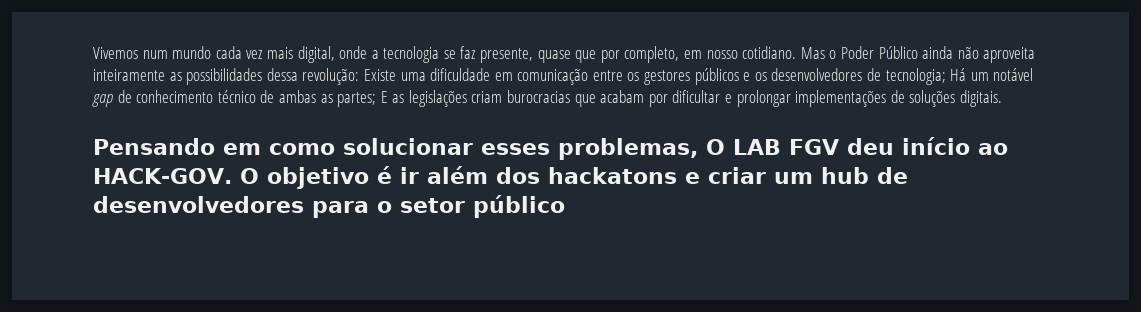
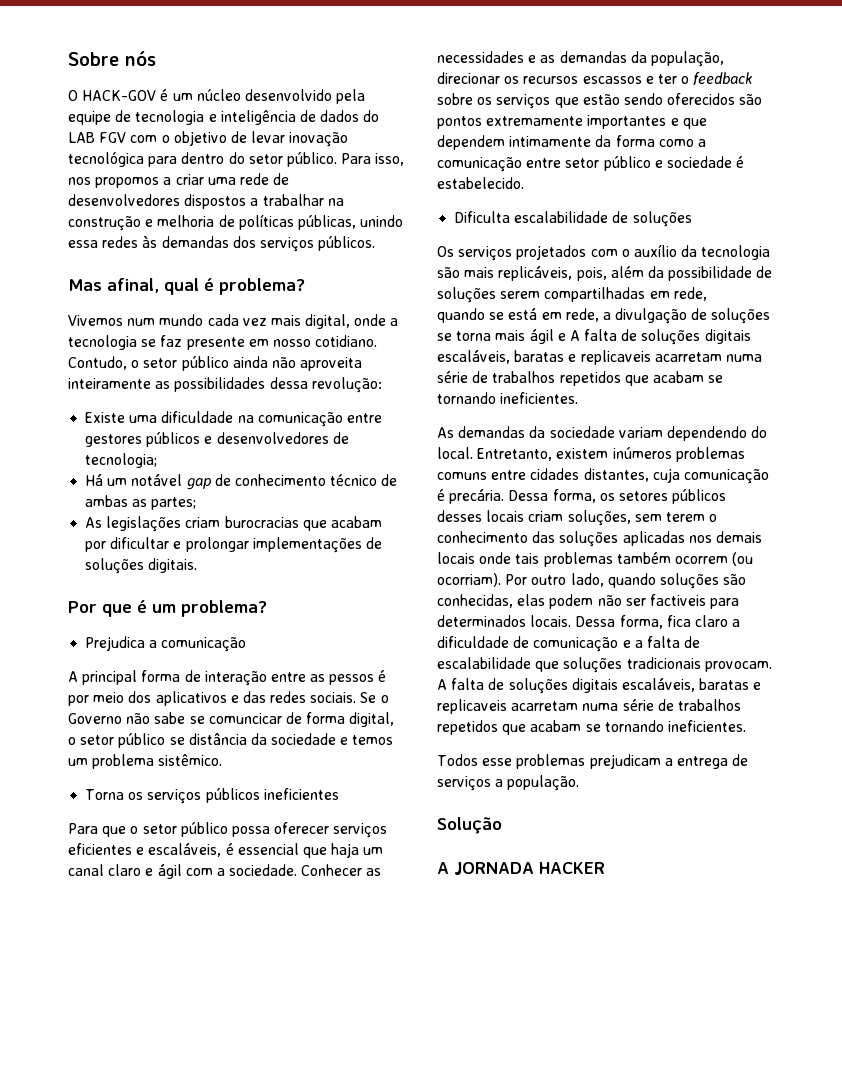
(93, 53) none -> [68,51,156,66] [68,89,366,104] [68,110,380,125] [68,131,349,147] [68,151,405,167] [68,173,290,188] [68,194,344,209] [68,214,404,231] [68,235,376,252] [68,278,305,295] Sobre nós // O HACK-GOV é um núcleo desenvolvido pela equipe de tecnologia e inteligência de dados do LAB FGV com o objetivo de levar inovação tecnológica para dentro do setor público. Para isso, nos propomos a criar uma rede de desenvolvedores dispostos a trabalhar na construção e melhoria de políticas públicas, unindo essa redes às demandas dos serviços públicos. // Mas afinal, qual é problema? //
[480,46,918,63] presente, quase que por completo, em nosso cotidiano. Mas o Poder Público -> [186,335,378,350] [68,356,229,371] presente em nosso cotidiano. Contudo, o setor público
(360, 76) none -> (382, 385) //
[494,68,640,85] em comunicação entre os -> [237,412,382,427] na comunicação entre
[754,72,767,81] os -> (213, 440) none
(946, 76) none -> (158, 460) //
[380,91,405,103] E as -> [85,517,103,528] // As
[93,137,1008,160] [93,166,908,189] [93,195,565,218] Pensando em como solucionar esses problemas, O LAB FGV deu início ao HACK-GOV. O objetivo é ir além dos hackatons e criar um hub de desenvolvedores para o setor público -> [68,600,267,617] [85,636,247,652] [68,670,387,686] [68,691,389,706] [68,712,395,727] [68,733,394,748] [68,754,223,769] [85,788,339,804] [68,822,388,838] [68,843,384,858] [68,864,382,879] [437,51,724,67] [437,72,754,85] [437,93,763,109] [437,115,707,129] [437,135,706,150] [437,156,745,172] [437,177,524,189] [454,211,692,227] [437,244,771,261] [437,266,773,281] [437,287,707,303] [437,308,771,324] [437,329,751,345] [437,350,762,365] [437,371,724,386] [437,392,579,404] [437,426,768,441] [437,447,745,462] [437,468,769,484] [437,489,727,504] [437,510,718,526] [437,531,762,547] [437,552,754,567] [437,573,747,589] [437,594,740,609] [437,615,741,629] [437,636,701,652] [437,657,772,673] [437,678,762,694] [437,699,741,714] [437,720,746,735] [437,754,749,769] [437,775,580,791] [437,817,502,834] [437,862,605,875] Por que é um problema? // Prejudica a comunicação // A principal forma de interação entre as pessos é por meio dos aplicativos e das redes sociais. Se o Governo não sabe se comuncicar de forma digital, o setor público se distância da sociedade e temos um problema sistêmico. // Torna os serviços públicos ineficientes // Para que o setor público possa oferecer serviços eficientes e escaláveis, é essencial que haja um canal claro e ágil com a sociedade. Conhecer as necessidades e as demandas da população, direcionar os recursos escassos e ter o feedback sobre os serviços que estão sendo oferecidos são pontos extremamente importantes e que dependem intimamente da forma como a comunicação entre setor público e sociedade é estabelecido. // Dificulta escalabilidade de soluções // Os serviços projetados com o auxílio da tecnologia são mais replicáveis, pois, além da possibilidade de soluções serem compartilhadas em rede, // quando se está em rede, a divulgação de soluções se torna mais ágil e A falta de soluções digitais escaláveis, baratas e replicaveis acarretam numa série de trabalhos repetidos que acabam se tornando ineficientes. // As demandas da sociedade variam dependendo do local. Entretanto, existem inúmeros problemas comuns entre cidades distantes, cuja comunicação é precária. Dessa forma, os setores públicos desses locais criam soluções, sem terem o conhecimento das soluções aplicadas nos demais locais onde tais problemas também ocorrem (ou ocorriam). Por outro lado, quando soluções são conhecidas, elas podem não ser factiveis para determinados locais. Dessa forma, fica claro a dificuldade de comunicação e a falta de escalabilidade que soluções tradicionais provocam. A falta de soluções digitais escaláveis, baratas e replicaveis acarretam numa série de trabalhos repetidos que acabam se tornando ineficientes. // Todos esse problemas prejudicam a entrega de serviços a população. // Solução // A JORNADA HACKER

